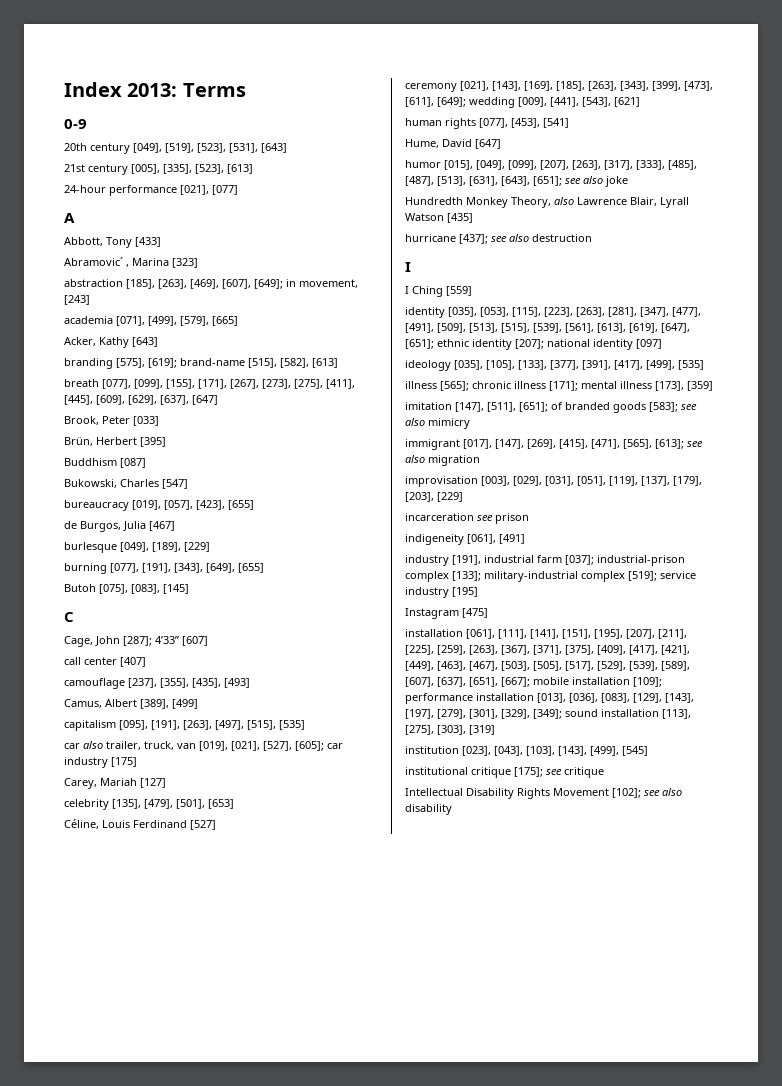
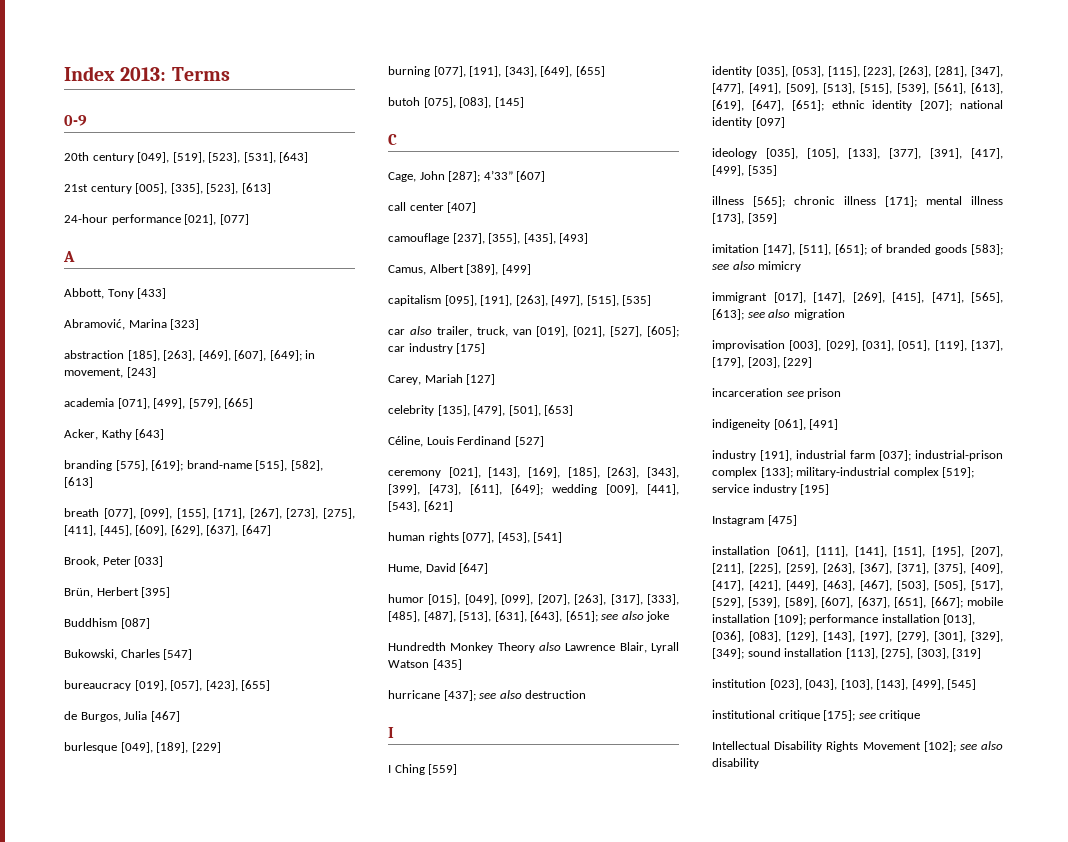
[64,257,129,267] Abramovic´ , -> [64,319,125,330] Abramović,
[64,584,96,592] Butoh -> [388,97,420,106] butoh
[511,197,551,208] Theory, -> [497,642,535,653] Theory

